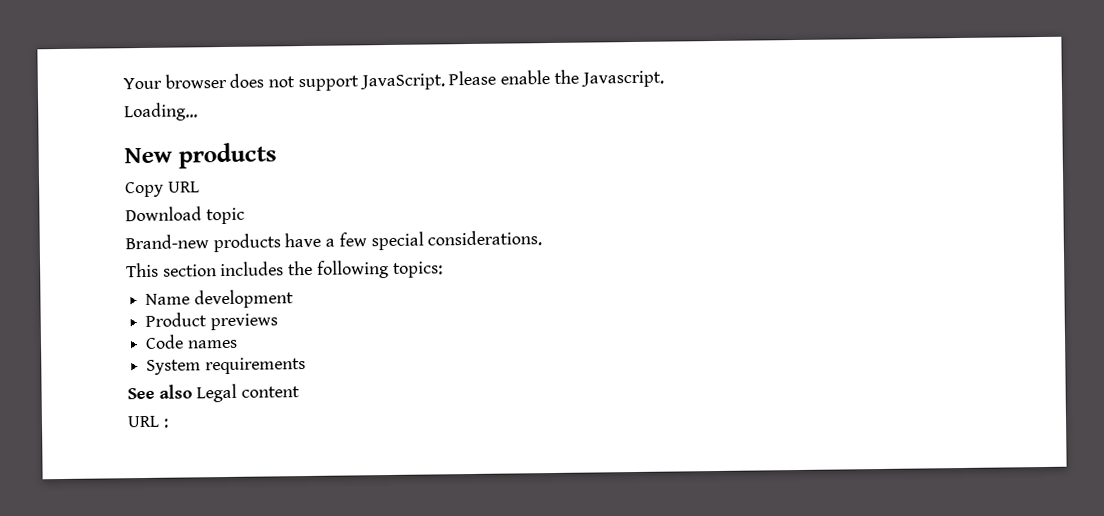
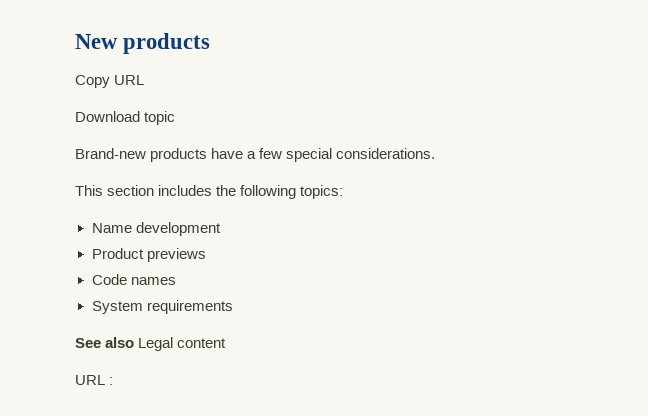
[123,69,664,92] [124,102,198,122] Your browser does not support JavaScript. Please enable the Javascript. // Loading... // -> (75, 41) none

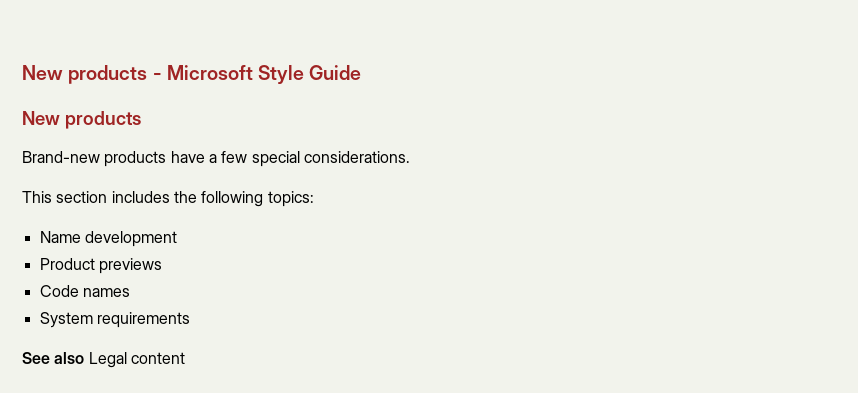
[75,33,211,54] [75,75,145,88] [75,111,176,125] New products // Copy URL // Download topic -> [22,65,362,84] [22,111,141,129] New products - Microsoft Style Guide // New products
[75,375,114,385] // URL : -> (185, 358) none

